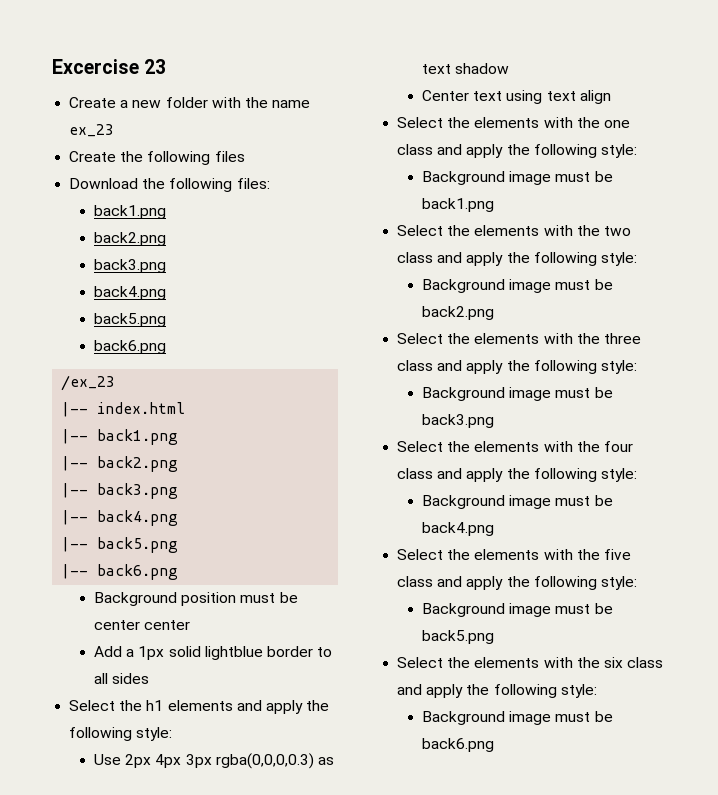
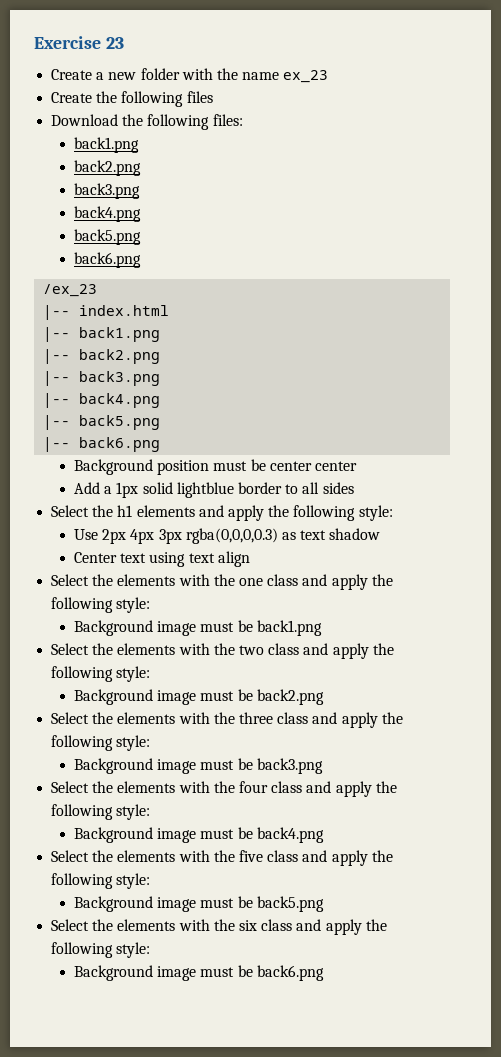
[52,59,139,74] Excercise -> [34,36,101,49] Exercise

